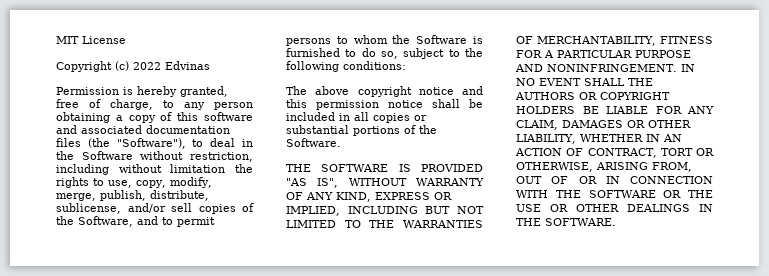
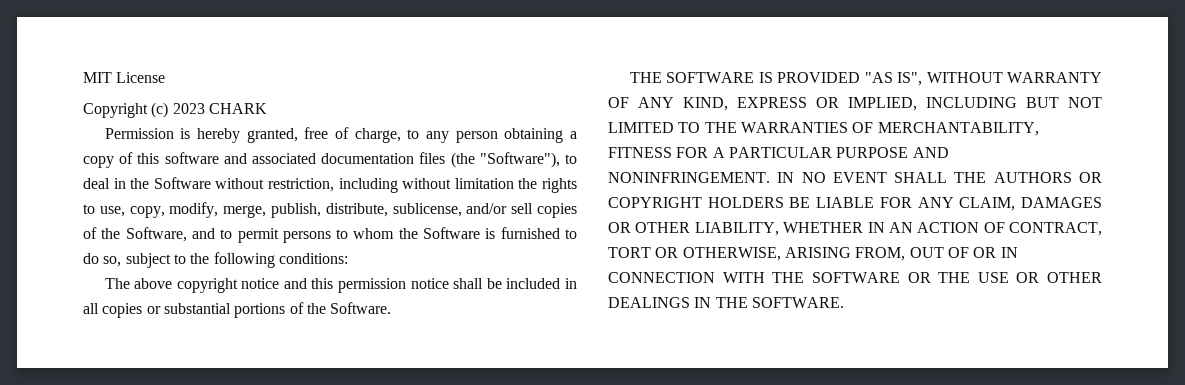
[133,61,210,70] 2022 Edvinas -> [172,103,267,114] 2023 CHARK

